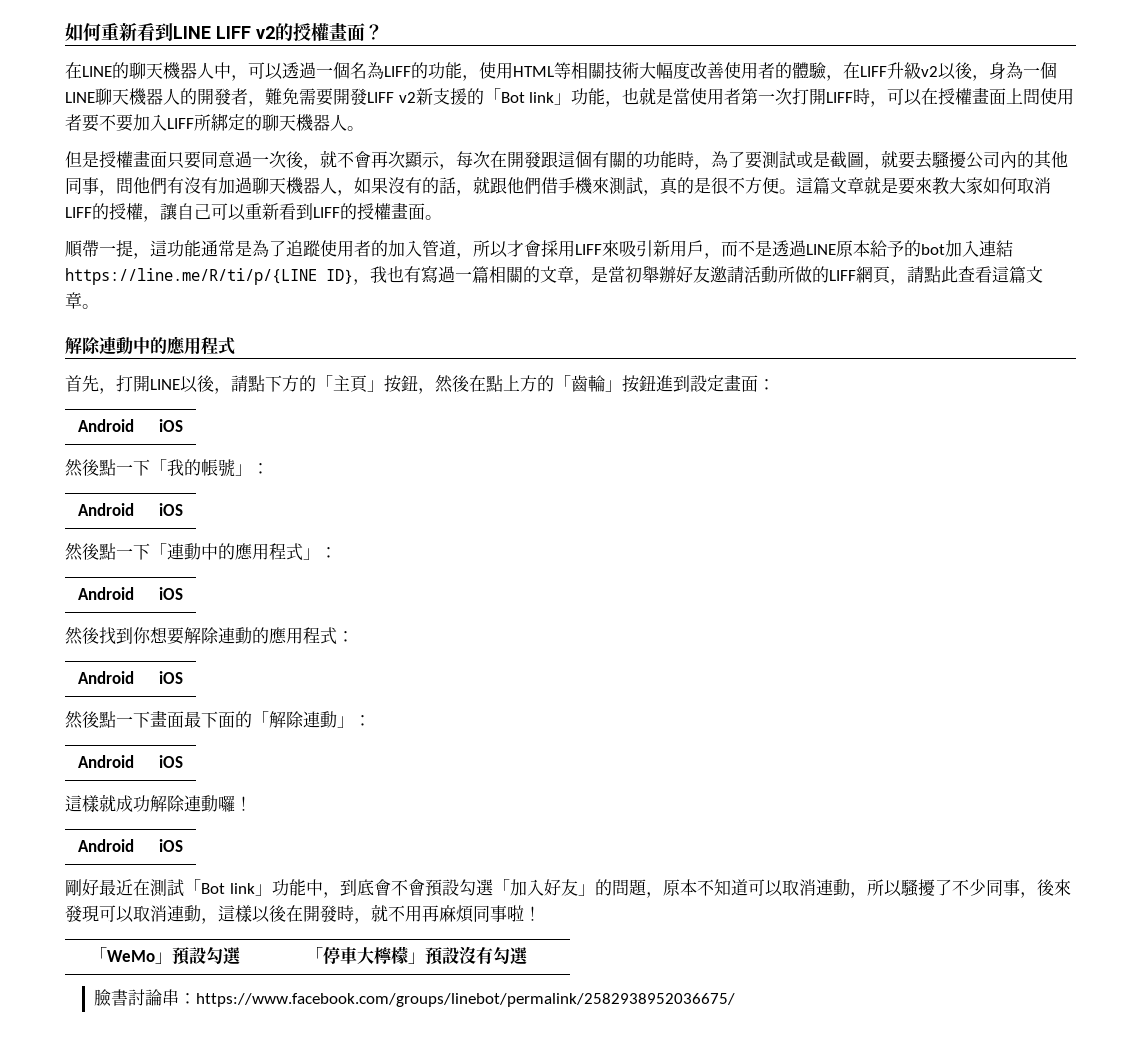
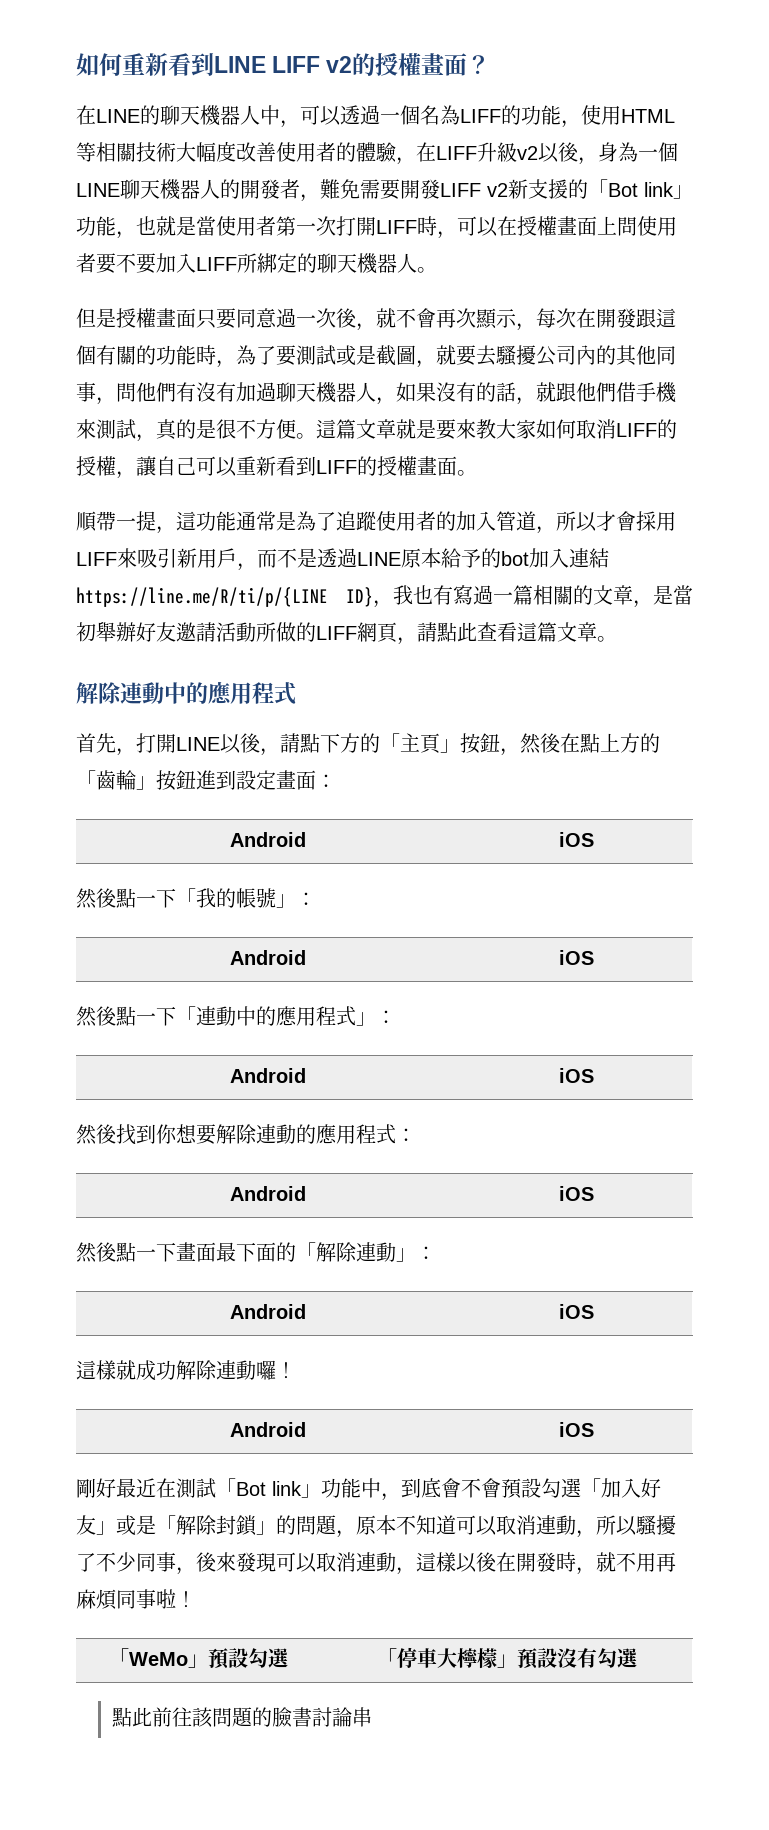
(595, 890) none -> [116,1515,276,1536] 或是「解除封鎖」
(529, 956) none -> [112,1707,273,1728] 點此前往該問題的
[179,993,736,1007] ：https://www.facebook.com/groups/linebot/permalink/2582938952036675/ -> (373, 1717) none

